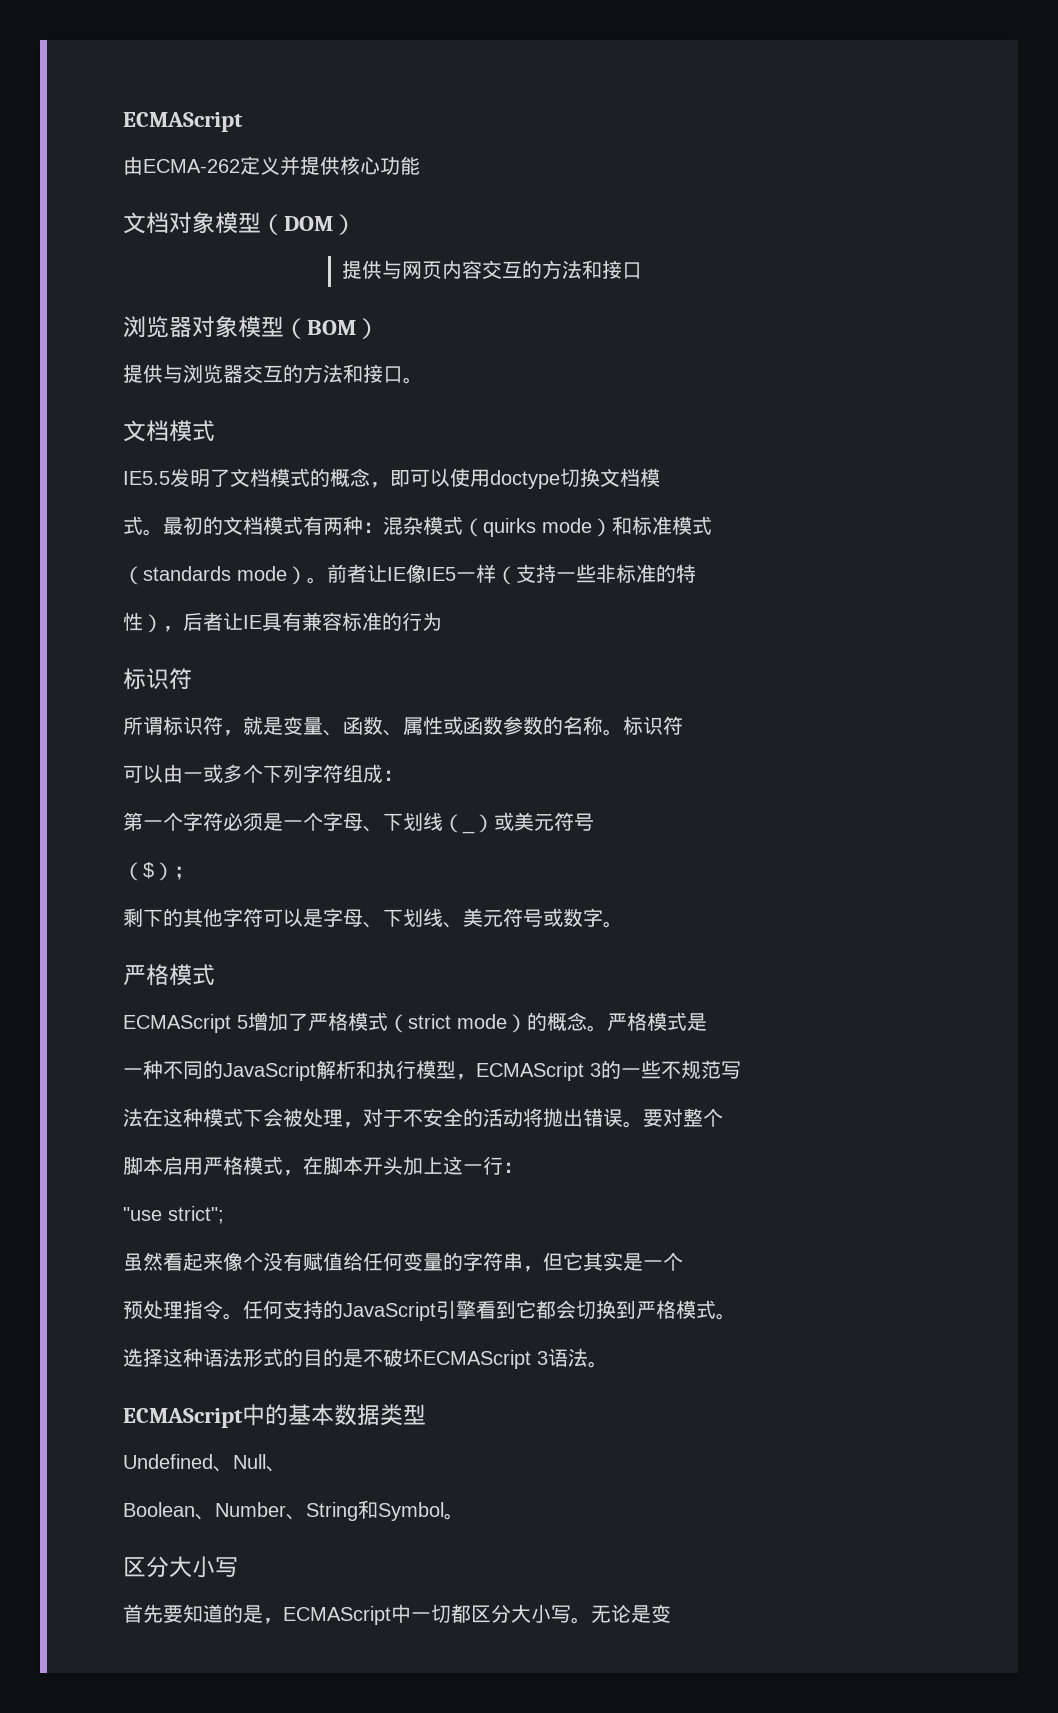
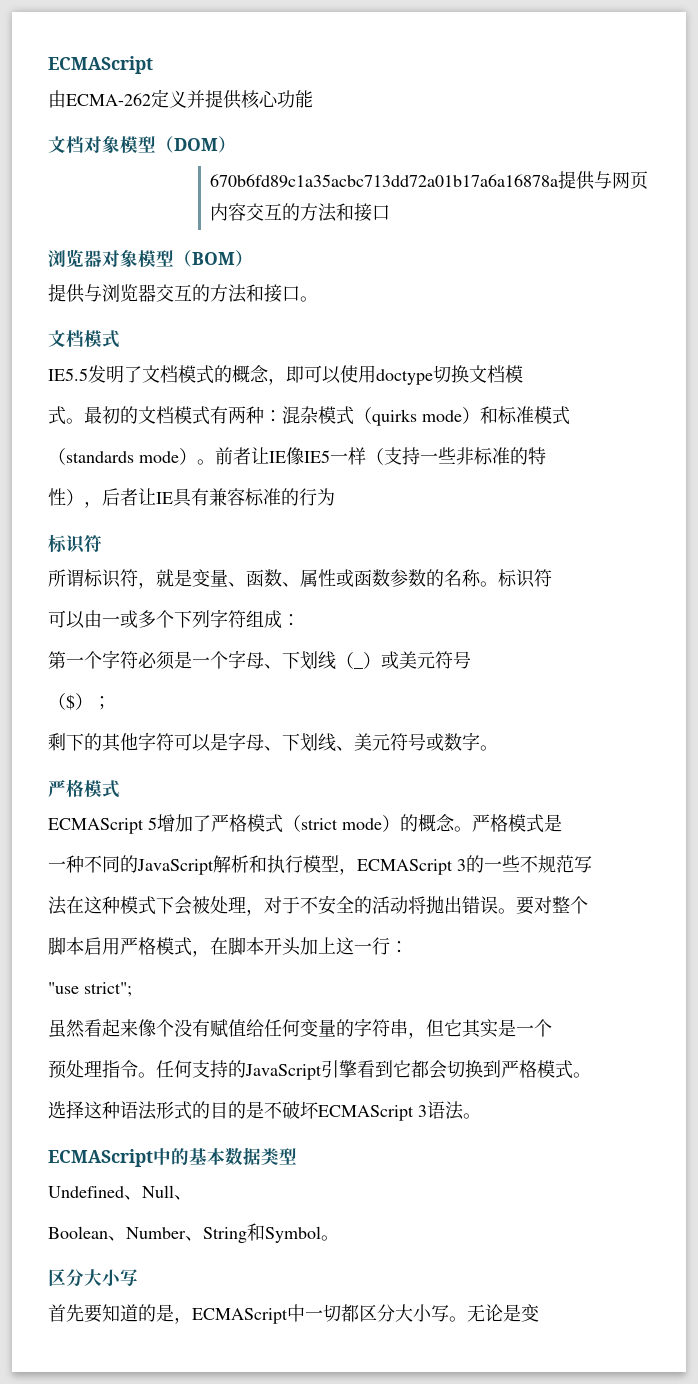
(356, 224) none -> [210,174,559,188] 670b6fd89c1a35acbc713dd72a01b17a6a16878a

